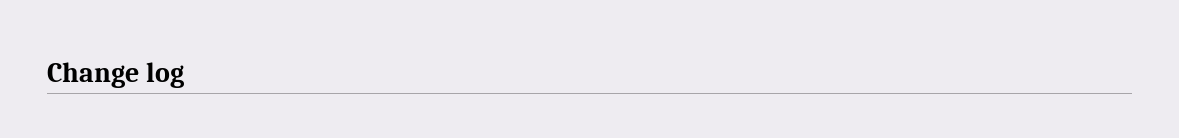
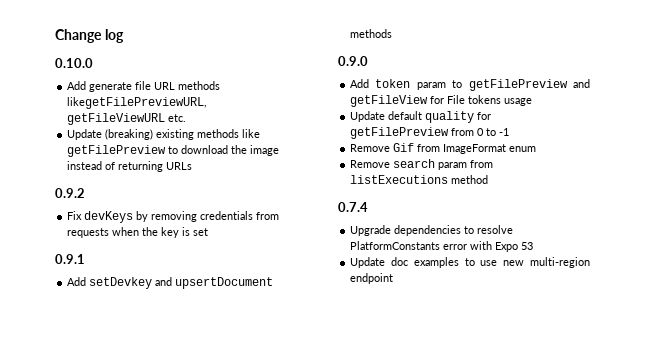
(185, 75) none -> [55,58,93,68] [67,81,221,92] [67,97,208,109] [67,113,187,125] [67,129,261,140] [67,145,280,157] [67,161,193,172] [55,188,85,198] [67,211,280,223] [67,227,209,238] [55,254,85,264] [67,277,274,289] [350,29,393,38] [338,56,368,66] [350,79,590,91] [350,95,533,107] [350,111,492,123] [350,127,510,139] [350,143,537,154] [350,159,494,170] [350,175,489,184] [338,202,368,212] [350,225,514,236] [350,241,534,252] [350,257,590,268] [350,273,394,284] // 0.10.0 // Add generate file URL methods likegetFilePreviewURL, getFileViewURL etc. // Update (breaking) existing methods like getFilePreview to download the image instead of returning URLs // 0.9.2 // Fix devKeys by removing credentials from requests when the key is set // 0.9.1 // Add setDevkey and upsertDocument methods // 0.9.0 // Add token param to getFilePreview and getFileView for File tokens usage // Update default quality for getFilePreview from 0 to -1 // Remove Gif from ImageFormat enum // Remove search param from listExecutions method // 0.7.4 // Upgrade dependencies to resolve PlatformConstants error with Expo 53 // Update doc examples to use new multi-region endpoint

